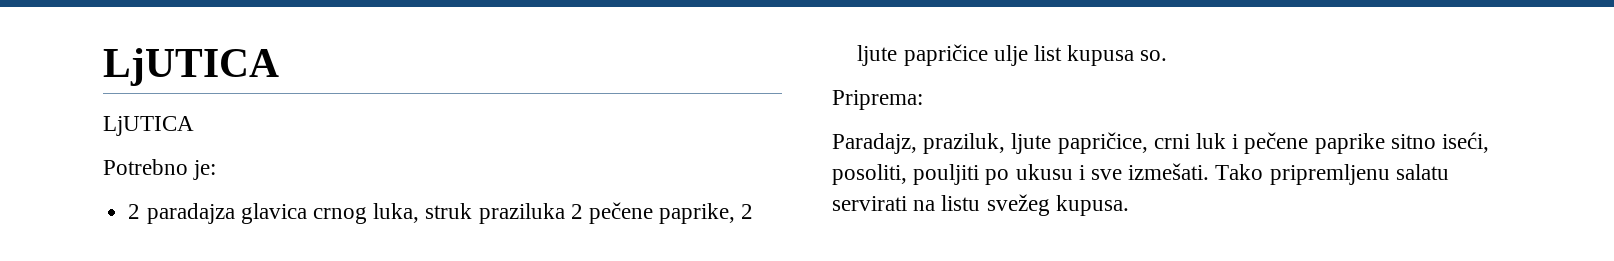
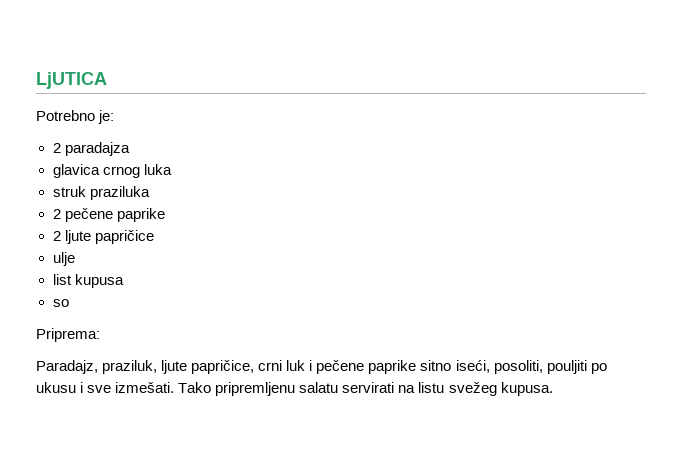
[103,48,279,86] [103,116,194,136] LjUTICA // LjUTICA -> [36,72,107,89] LjUTICA
(235, 213) none -> (130, 149) //
[373,203,420,223] luka, -> [143,164,172,175] luka //
(565, 213) none -> (150, 193) //
[659,203,736,224] paprike, -> [116,208,165,222] paprike //
(988, 55) none -> (154, 237) //
(1028, 55) none -> (75, 259) //
[1140,50,1168,61] so. -> [52,299,69,307] // so

